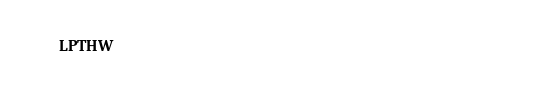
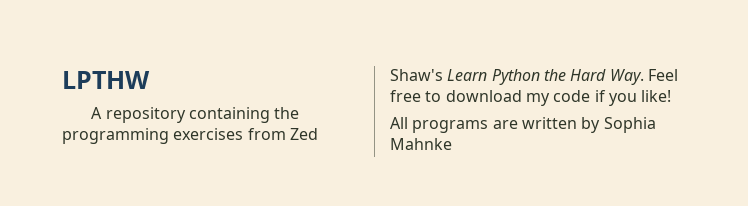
(114, 45) none -> [91,107,300,123] [62,128,318,144] [390,69,678,85] [390,90,672,106] [390,117,656,133] [390,138,452,150] // A repository containing the programming exercises from Zed Shaw's Learn Python the Hard Way. Feel free to download my code if you like! // All programs are written by Sophia Mahnke

